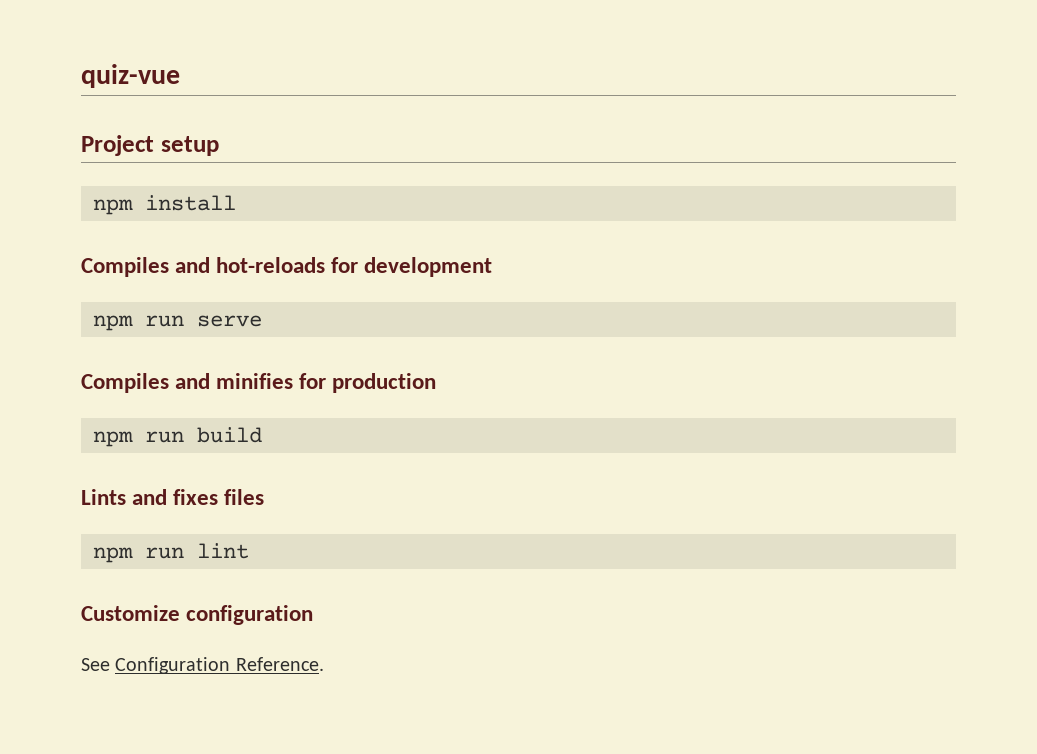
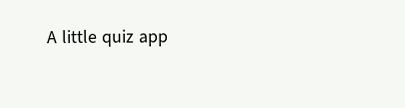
[81,64,180,88] [81,135,219,156] [93,195,236,215] [81,257,493,277] [93,315,262,331] [81,373,437,393] [93,427,262,447] [81,489,265,505] [93,543,249,563] [81,605,314,625] [81,657,324,674] quiz-vue // Project setup // npm install // Compiles and hot-reloads for development // npm run serve // Compiles and minifies for production // npm run build // Lints and fixes files // npm run lint // Customize configuration // See Configuration Reference. -> [46,29,168,47] A little quiz app

